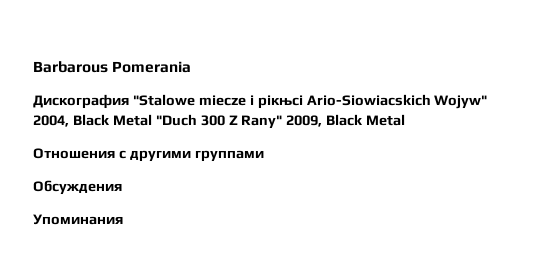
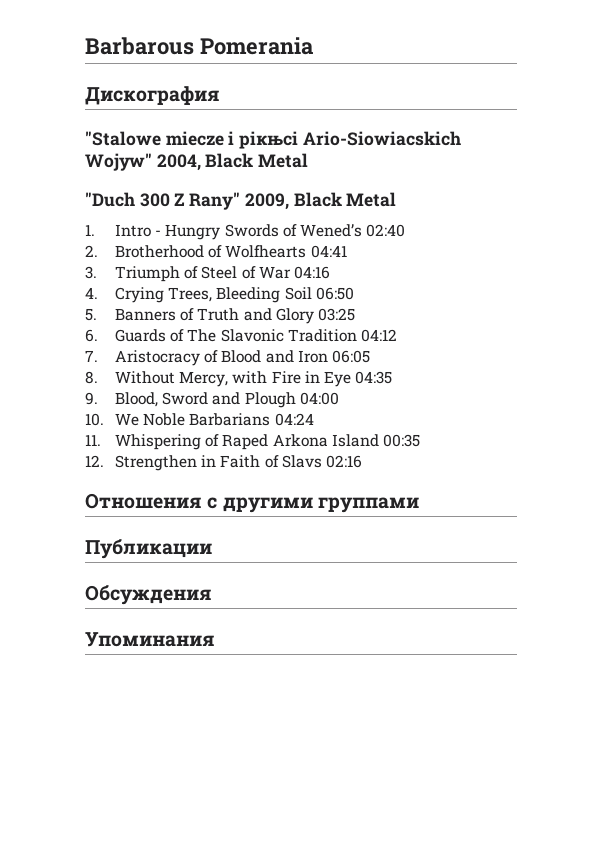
(129, 101) none -> (220, 95) //
(152, 120) none -> (309, 160) //
(406, 120) none -> [85,224,406,240] [85,245,347,258] [85,266,330,282] [85,287,354,303] [85,308,355,324] [85,329,397,342] [85,350,370,366] [85,371,393,387] [85,392,339,408] [85,413,314,426] [85,434,420,450] [85,455,362,471] // 1. Intro - Hungry Swords of Wened’s 02:40 // 2. Brotherhood of Wolfhearts 04:41 // 3. Triumph of Steel of War 04:16 // 4. Crying Trees, Bleeding Soil 06:50 // 5. Banners of Truth and Glory 03:25 // 6. Guards of The Slavonic Tradition 04:12 // 7. Aristocracy of Blood and Iron 06:05 // 8. Without Mercy, with Fire in Eye 04:35 // 9. Blood, Sword and Plough 04:00 // 10. We Noble Barbarians 04:24 // 11. Whispering of Raped Arkona Island 00:35 // 12. Strengthen in Faith of Slavs 02:16
(264, 156) none -> [85,539,212,559] // Публикации

